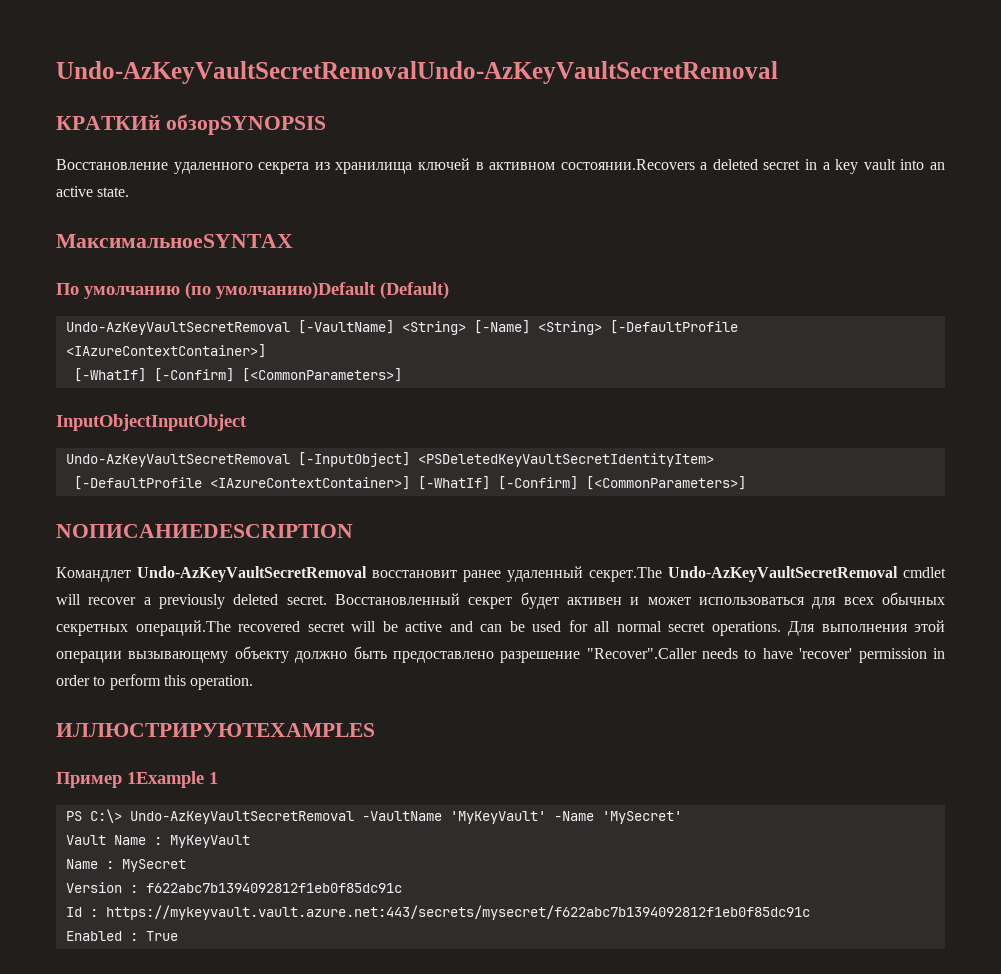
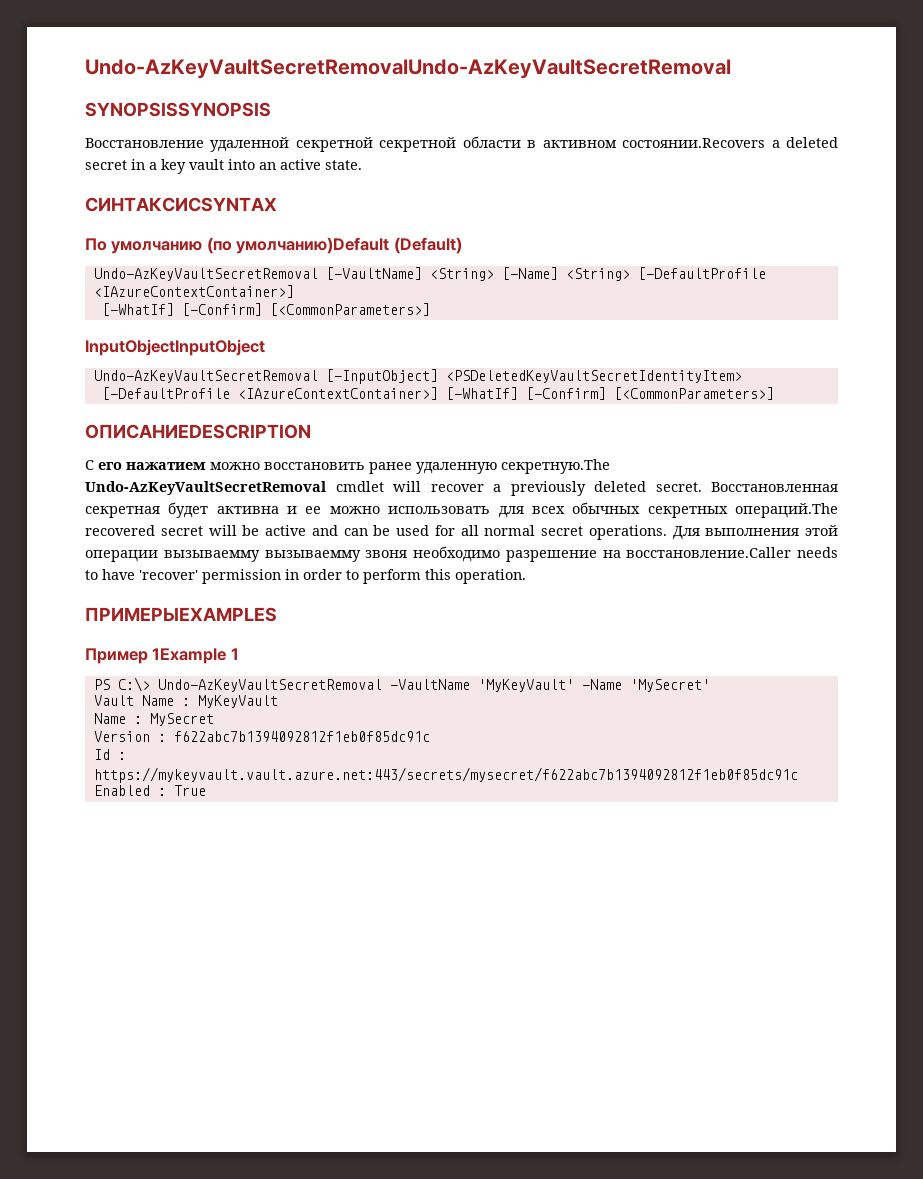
[56,114,326,135] КРАТКИй обзорSYNOPSIS -> [85,102,271,117] SYNOPSISSYNOPSIS
[173,158,470,174] удаленного секрета из хранилища ключей -> [210,136,521,152] удаленной секретной секретной области
[56,234,293,248] МаксимальноеSYNTAX -> [85,197,277,212] СИНТАКСИСSYNTAX
[56,524,353,538] [56,566,662,582] NОПИСАНИЕDESCRIPTION // Командлет Undo-AzKeyVaultSecretRemoval восстановит ранее удаленный секрет.The -> [85,424,311,439] [85,459,610,474] ОПИСАНИЕDESCRIPTION // С его нажатием можно восстановить ранее удаленную секретную.The
[335,592,806,609] Восстановленный секрет будет активен и может использоваться -> [711,482,838,492] [85,502,491,518] Восстановленная секретная будет активна и ее можно использовать
[128,646,697,663] вызывающему объекту должно быть предоставлено разрешение "Recover".Caller -> [163,546,792,562] вызываемму вызываемму звоня необходимо разрешение на восстановление.Caller
[56,723,375,737] ИЛЛЮСТРИРУЮТEXAMPLES -> [85,607,277,622] ПРИМЕРЫEXAMPLES

